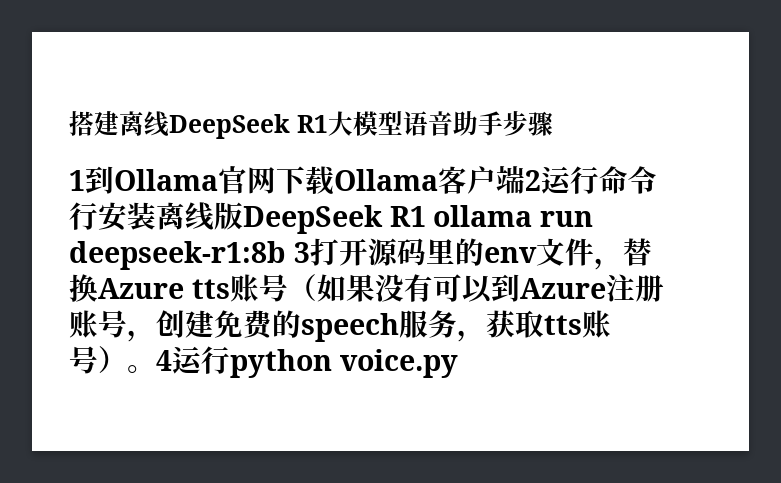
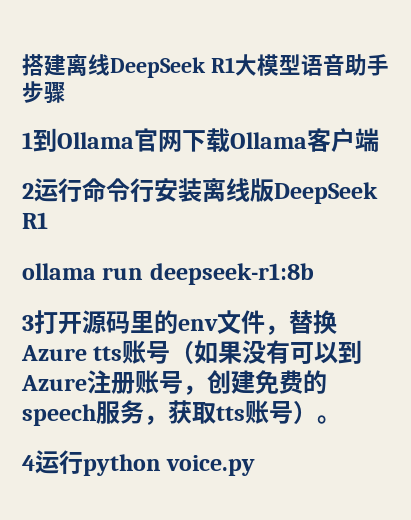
(525, 180) none -> (379, 140) //
(426, 216) none -> (48, 220) //
(286, 255) none -> (314, 274) //
(156, 369) none -> (341, 419) //

